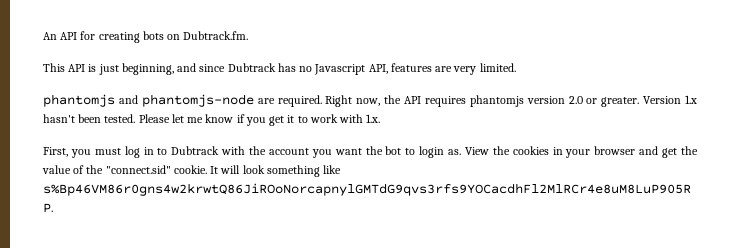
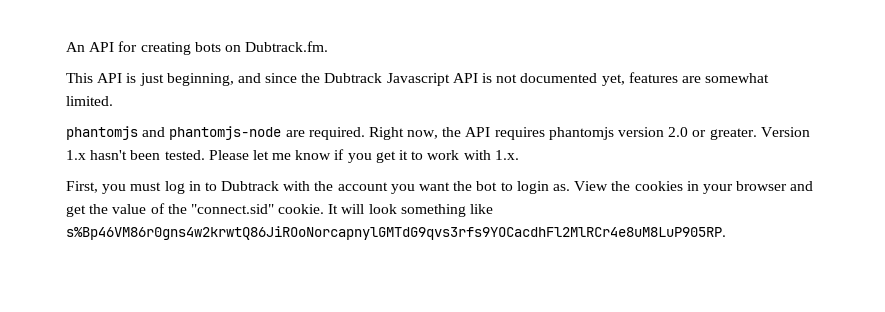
[227,63,388,75] Dubtrack has no Javascript API, -> [301,73,625,86] the Dubtrack Javascript API is not documented yet,
[453,66,477,75] very -> [705,73,770,83] somewhat

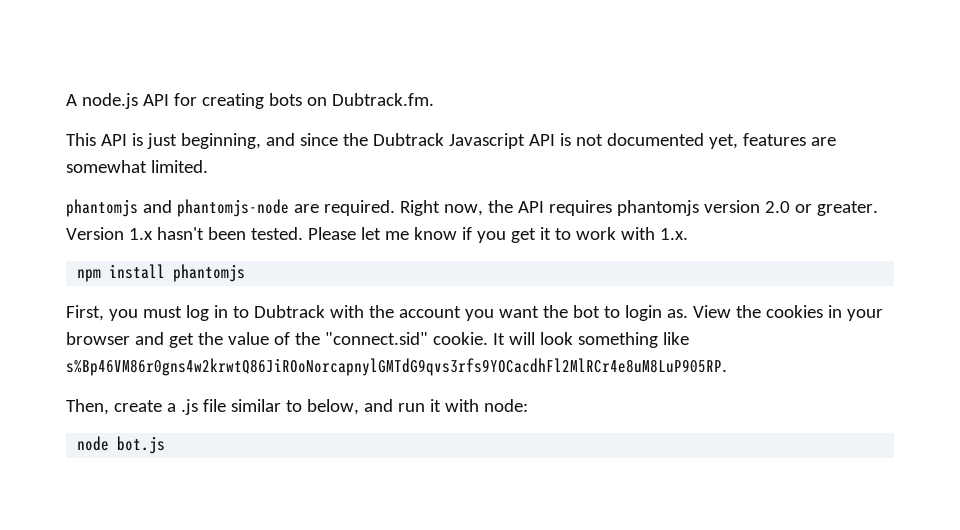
[66,42,85,52] An -> [66,93,138,109] A node.js
(519, 155) none -> [77,264,246,282] // npm install phantomjs
(726, 233) none -> [66,399,528,415] [77,436,166,454] // Then, create a .js file similar to below, and run it with node: // node bot.js

